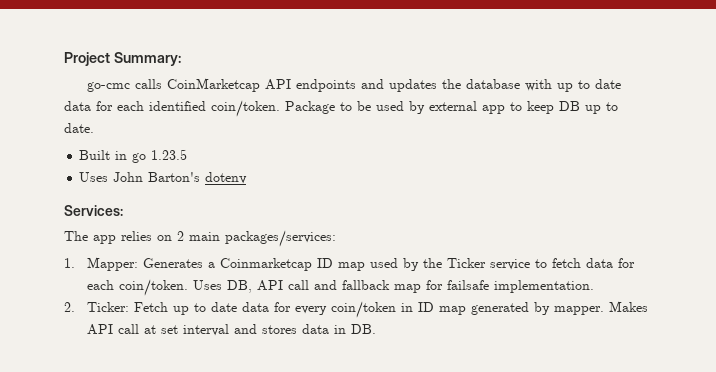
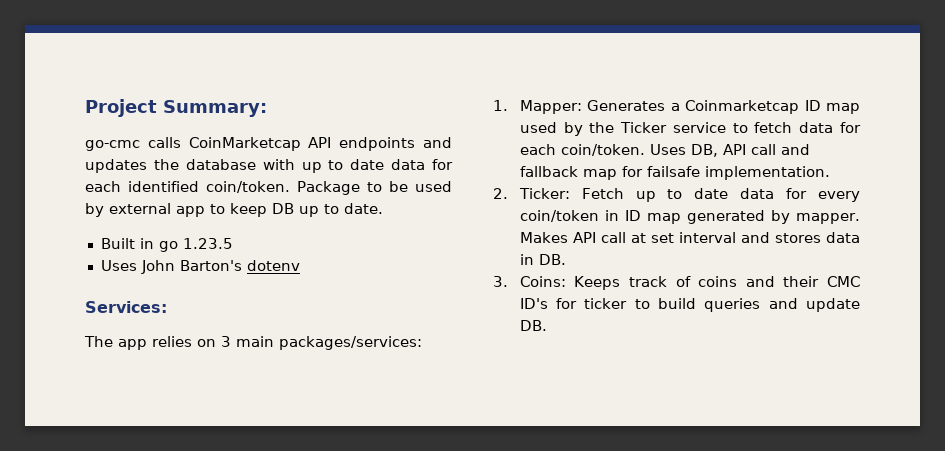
[177,231,184,241] 2 -> [221,336,231,347] 3
(377, 329) none -> [493,276,860,290] [519,298,860,312] [519,320,547,331] // 3. Coins: Keeps track of coins and their CMC ID's for ticker to build queries and update DB.

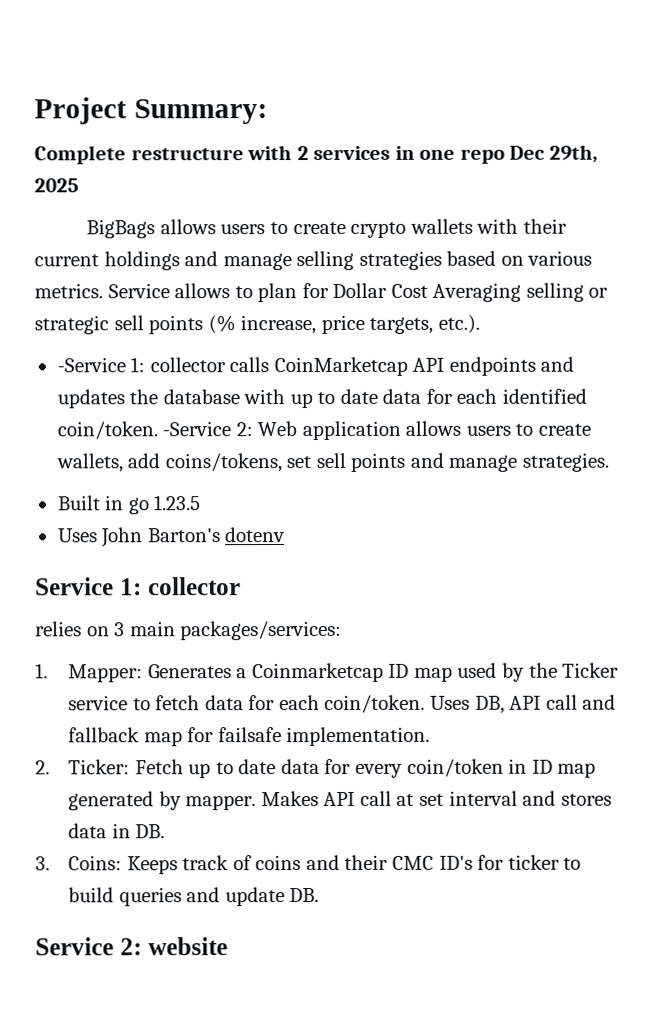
[85,140,140,151] go-cmc -> [34,144,598,165] [34,178,79,193] [86,218,567,239] [34,250,593,271] [34,282,609,303] [34,314,480,335] [56,357,226,373] Complete restructure with 2 services in one repo Dec 29th, 2025 // BigBags allows users to create crypto wallets with their current holdings and manage selling strategies based on various metrics. Service allows to plan for Dollar Cost Averaging selling or strategic sell points (% increase, price targets, etc.). // -Service 1: collector
[297,181,452,195] [85,203,383,217] Package to be used by external app to keep DB up to date. -> [162,420,591,441] [55,452,609,473] -Service 2: Web application allows users to create wallets, add coins/tokens, set sell points and manage strategies.
[85,301,167,313] [84,336,147,350] Services: // The app -> [35,577,241,596] Service 1: collector //
(547, 325) none -> [35,937,228,956] // Service 2: website

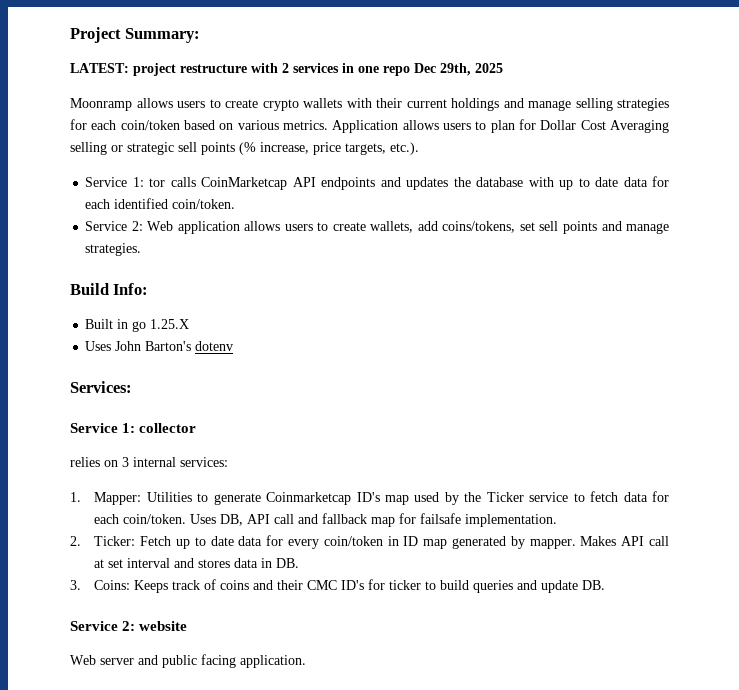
[34,145,126,165] Complete -> [70,63,176,76] LATEST: project
[86,219,156,239] BigBags -> [70,98,132,111] Moonramp
(442, 260) none -> [70,119,180,130] for each coin/token
[107,283,231,299] Service allows -> [332,120,471,133] Application allows users
[56,357,226,373] -Service 1: collector -> [85,177,166,187] Service 1: tor
[162,421,232,437] -Service -> [85,221,128,231] // Service
(609, 462) none -> [70,283,149,295] // Build Info:
[153,495,201,511] 1.23.5 -> [150,319,190,329] 1.25.X
(286, 535) none -> [70,381,132,393] // Services:
[129,620,343,641] main packages/services: -> [133,457,228,467] internal services:
[147,662,410,683] Generates a Coinmarketcap ID -> [146,492,380,505] Utilities to generate Coinmarketcap ID's
(228, 946) none -> [70,654,306,668] // Web server and public facing application.

